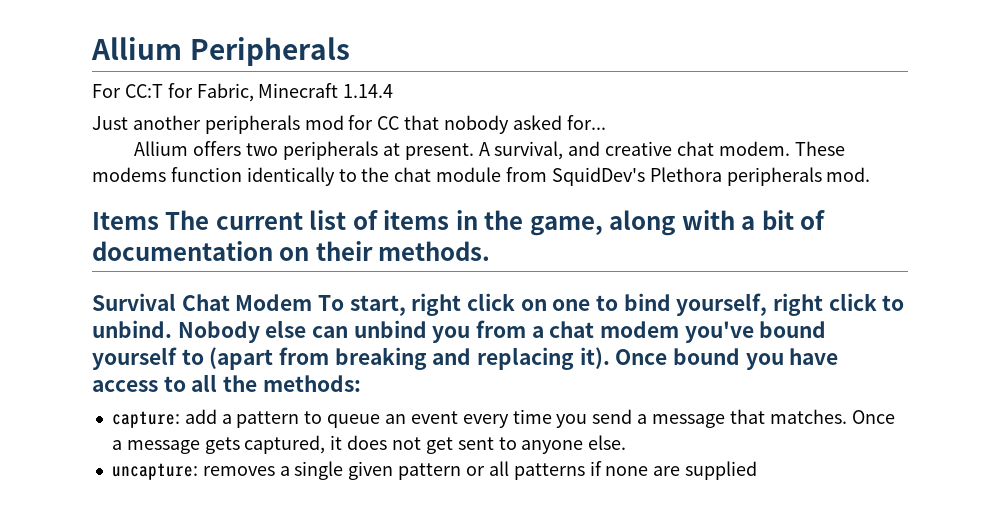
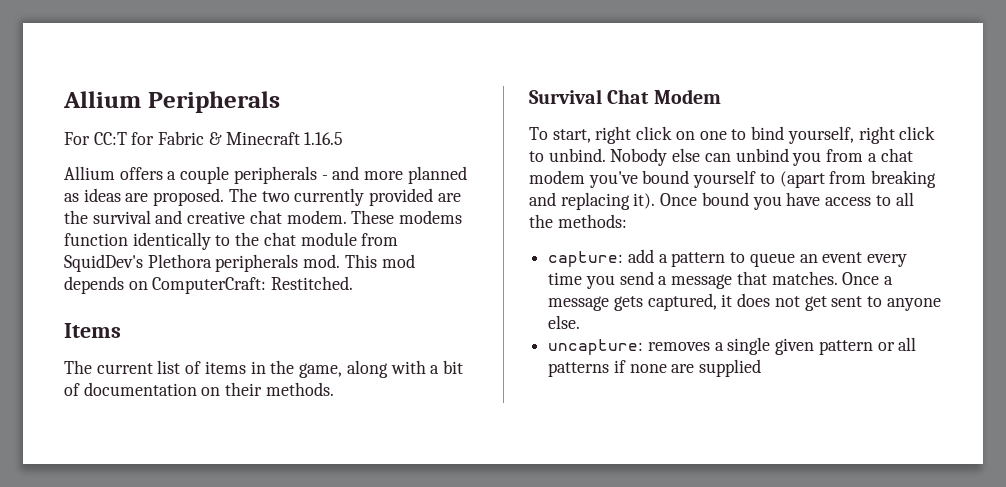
[196,83,394,102] [92,115,606,134] [134,141,564,160] Fabric, Minecraft 1.14.4 // Just another peripherals mod for CC that nobody asked for... // Allium offers two peripherals at present. A survival, -> [158,131,344,145] [64,166,467,184] [64,188,461,206] [64,210,151,224] Fabric & Minecraft 1.16.5 // Allium offers a couple peripherals - and more planned as ideas are proposed. The two currently provided are the survival
(871, 174) none -> [344,254,415,268] [64,276,354,294] This mod depends on ComputerCraft: Restitched.
(159, 221) none -> (121, 330) //
(313, 302) none -> (721, 96) //

